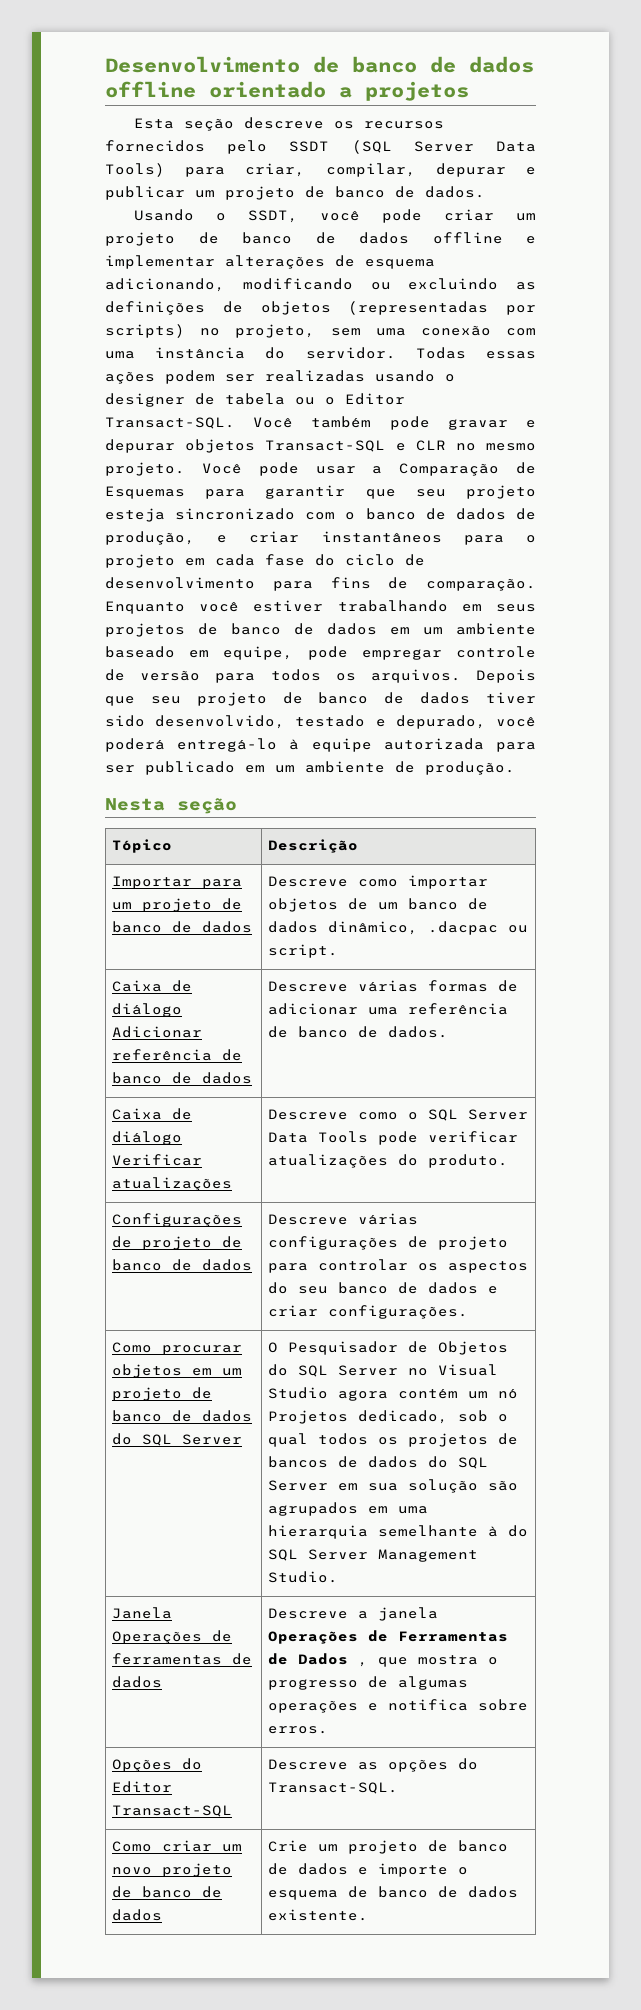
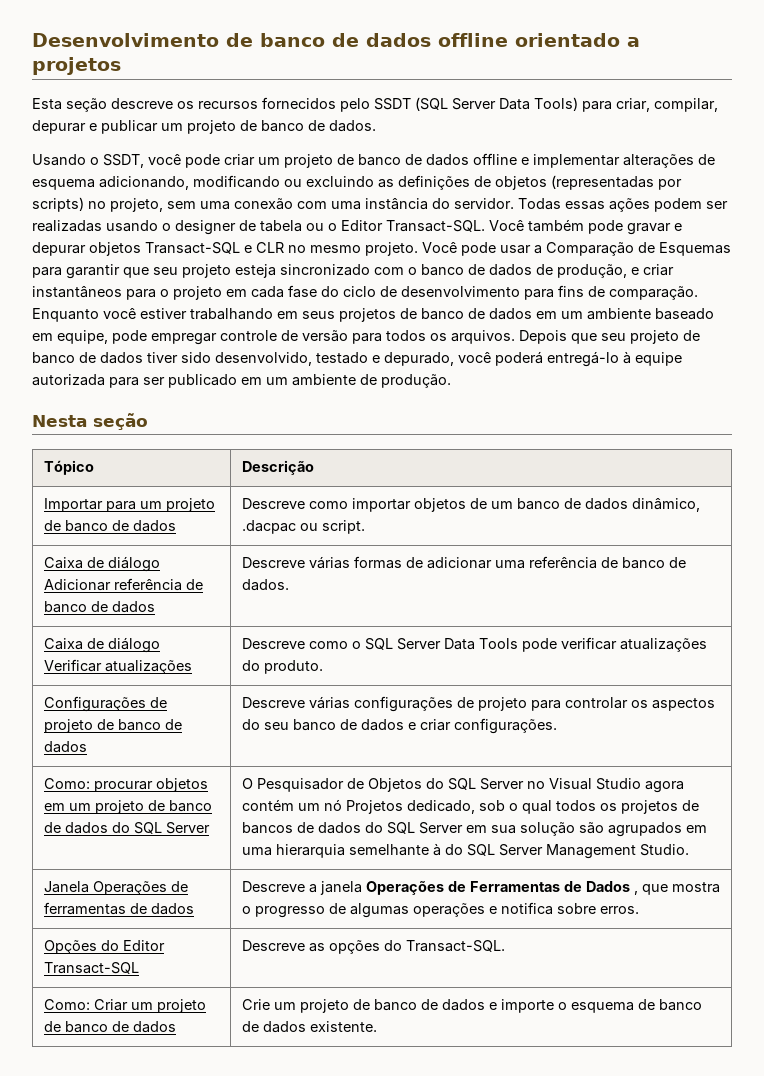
[112,1342,153,1353] Como -> [43,778,90,789] Como:
[112,1840,243,1852] [112,1867,153,1875] Como criar um novo -> [43,999,153,1011] Como: Criar um

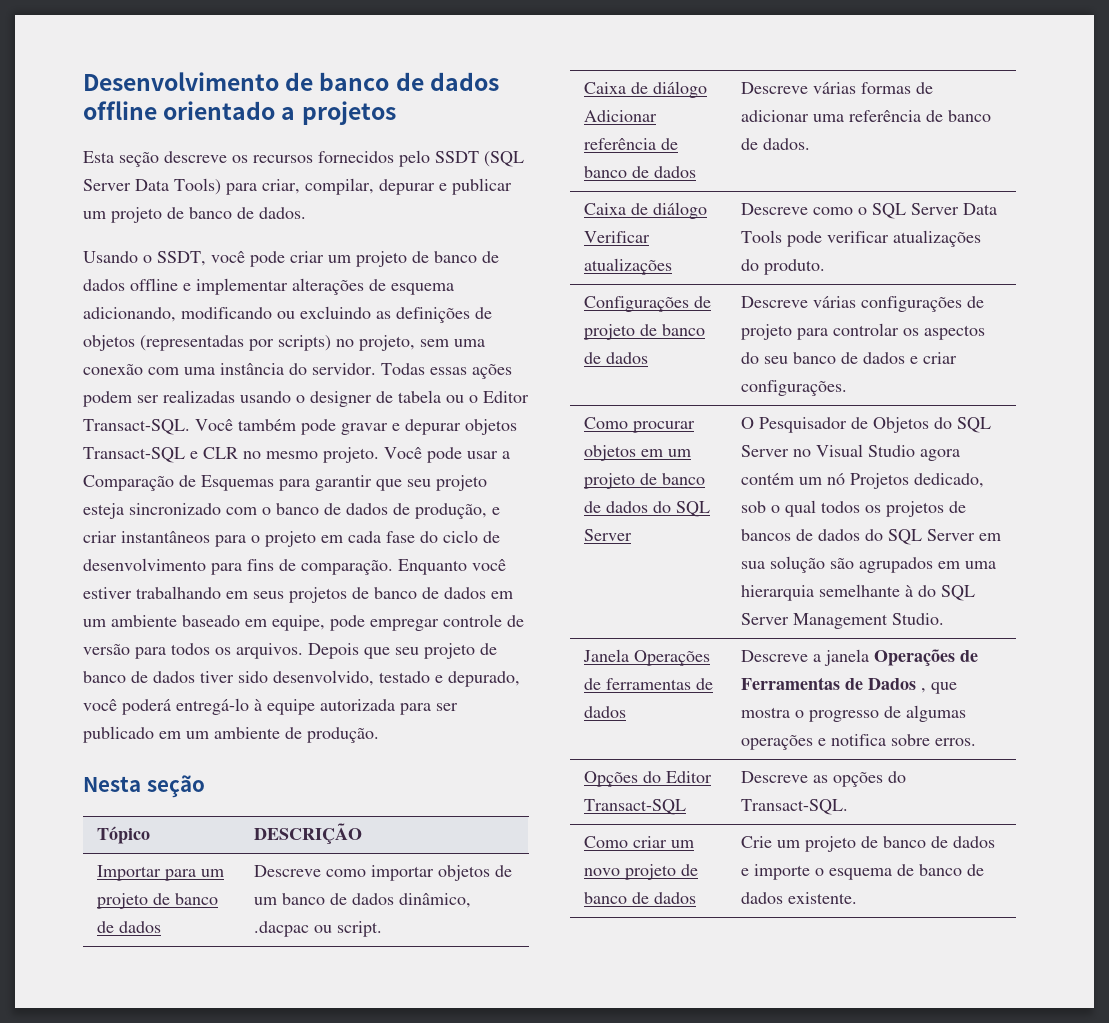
[241,460,314,475] Descrição -> [254,823,363,844] DESCRIÇÃO
[43,778,90,789] Como: -> [584,417,629,429] Como
[43,999,153,1011] Como: Criar um -> [584,836,695,848] [584,868,621,876] Como criar um novo

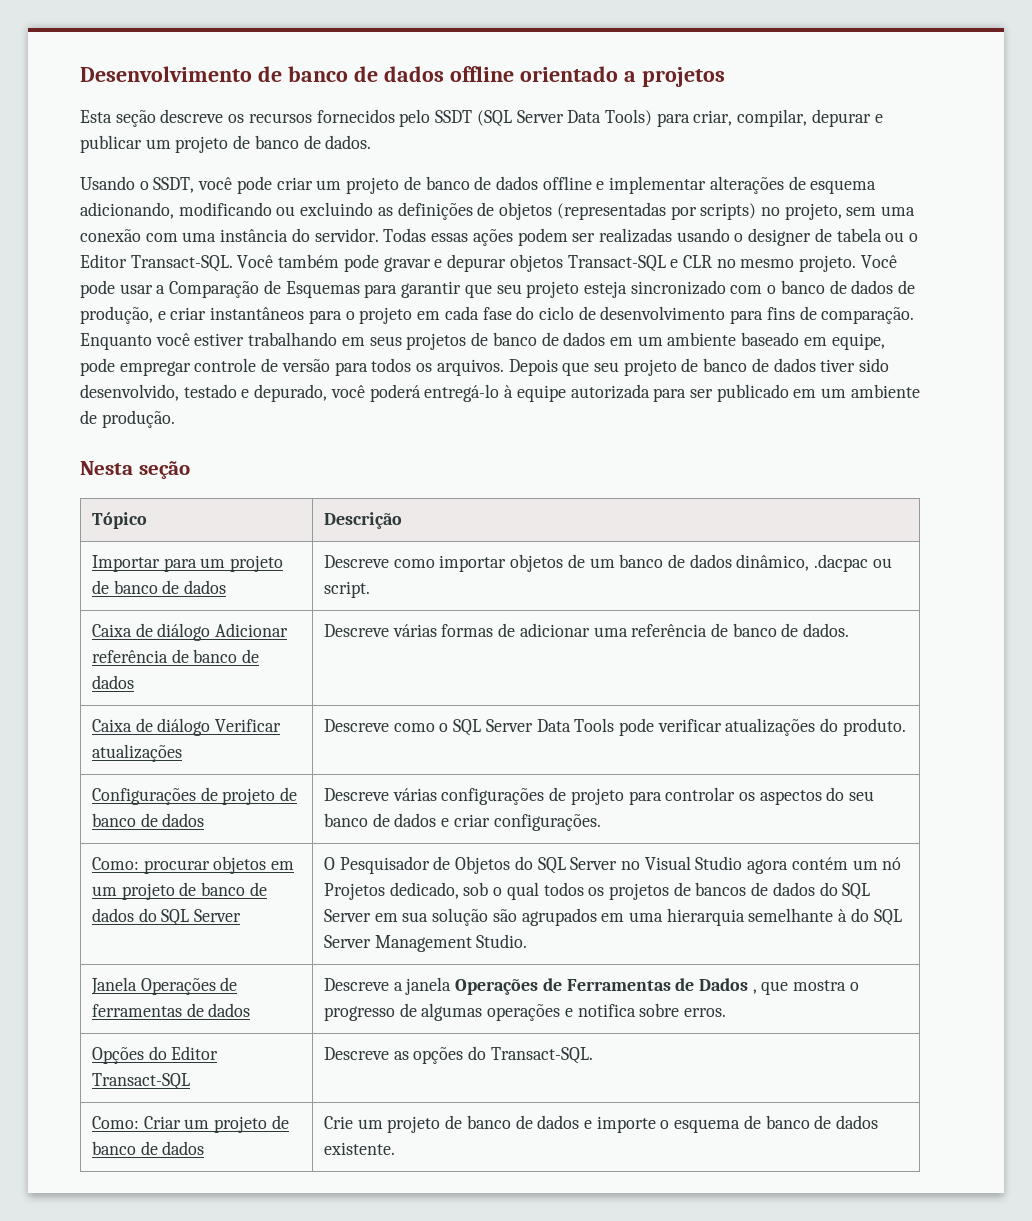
[254,823,363,844] DESCRIÇÃO -> [323,512,402,529] Descrição
[584,417,629,429] Como -> [91,857,139,870] Como:
[584,836,695,848] [584,868,621,876] Como criar um novo -> [91,1116,210,1129] Como: Criar um

